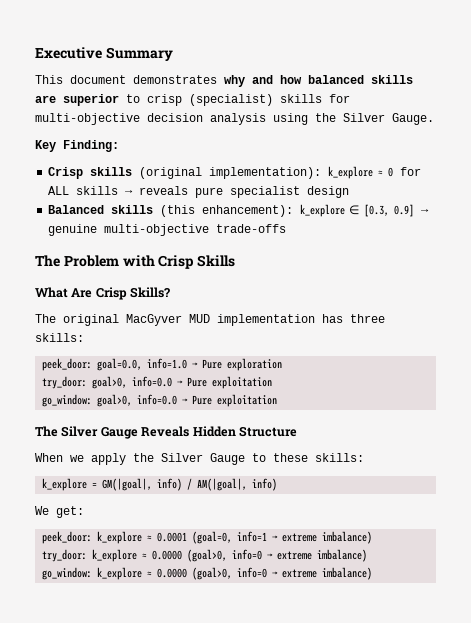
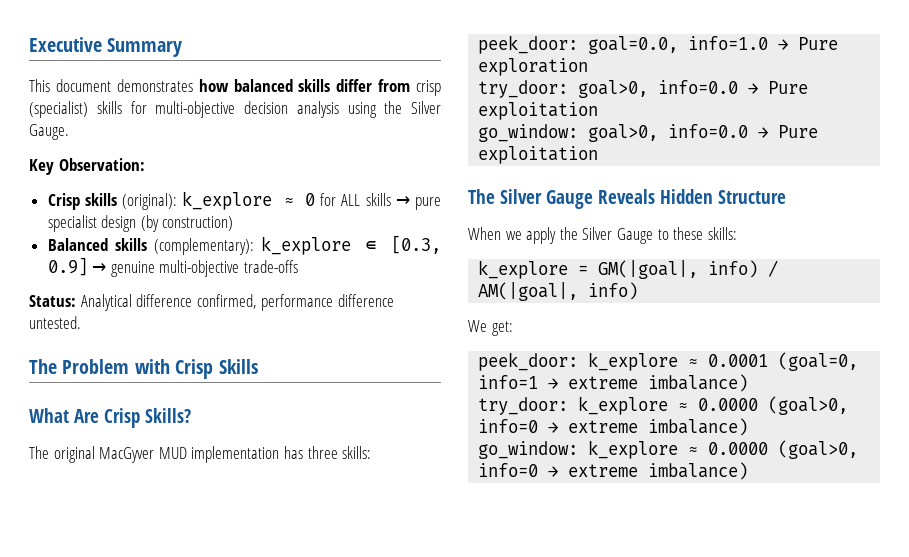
[224,75,273,87] why and -> (193, 85) none
[35,94,140,106] are superior to -> [336,79,411,92] differ from
[63,140,119,152] Finding: -> [58,158,145,171] Observation:
[139,167,322,179] (original implementation): -> [122,193,178,210] (original):
[139,186,189,195] reveals -> (410, 201) none
(350, 192) none -> [140,215,234,232] (by construction)
[160,205,294,217] (this enhancement): -> [153,238,254,255] (complementary):
(287, 228) none -> [29,294,394,311] [29,316,81,329] // Status: Analytical difference confirmed, performance difference untested.

